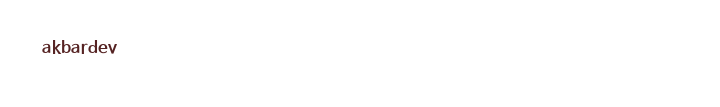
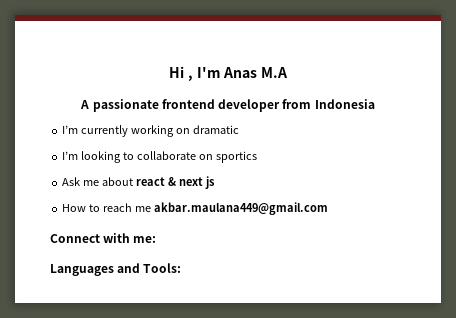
[42,40,118,54] akbardev -> [168,66,289,81] [80,99,375,112] [62,125,239,137] [62,151,257,163] [62,176,215,189] [62,202,328,215] [50,233,157,243] [50,263,182,276] Hi , I'm Anas M.A // A passionate frontend developer from Indonesia // I’m currently working on dramatic // I’m looking to collaborate on sportics // Ask me about react & next js // How to reach me akbar.maulana449@gmail.com // Connect with me: // Languages and Tools:

